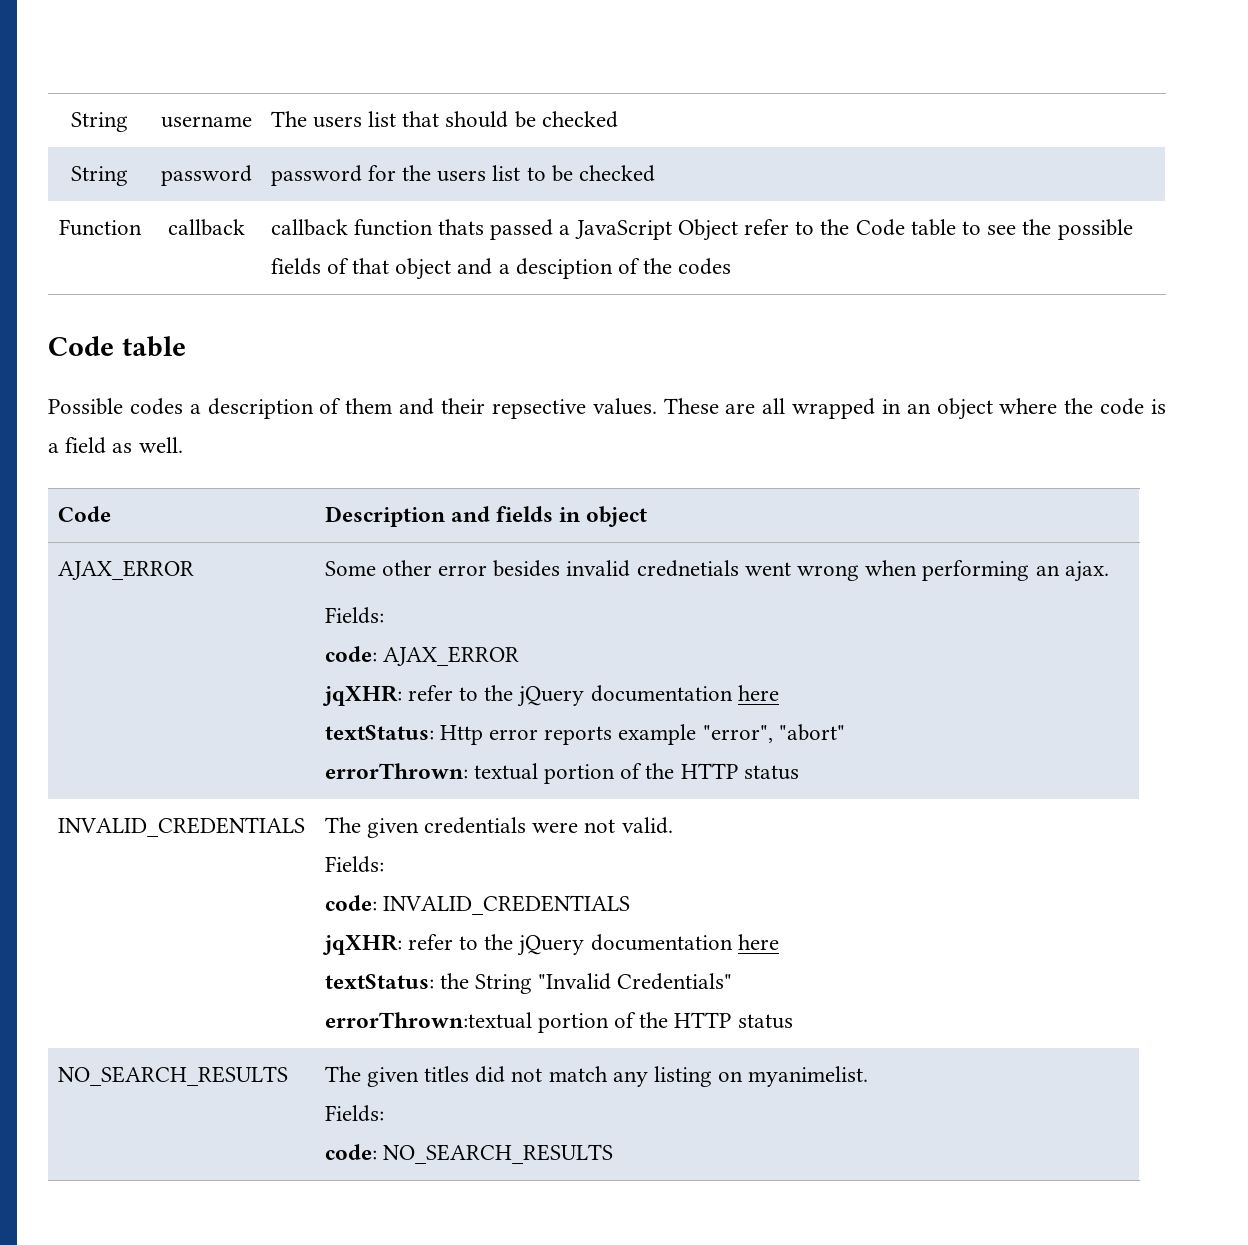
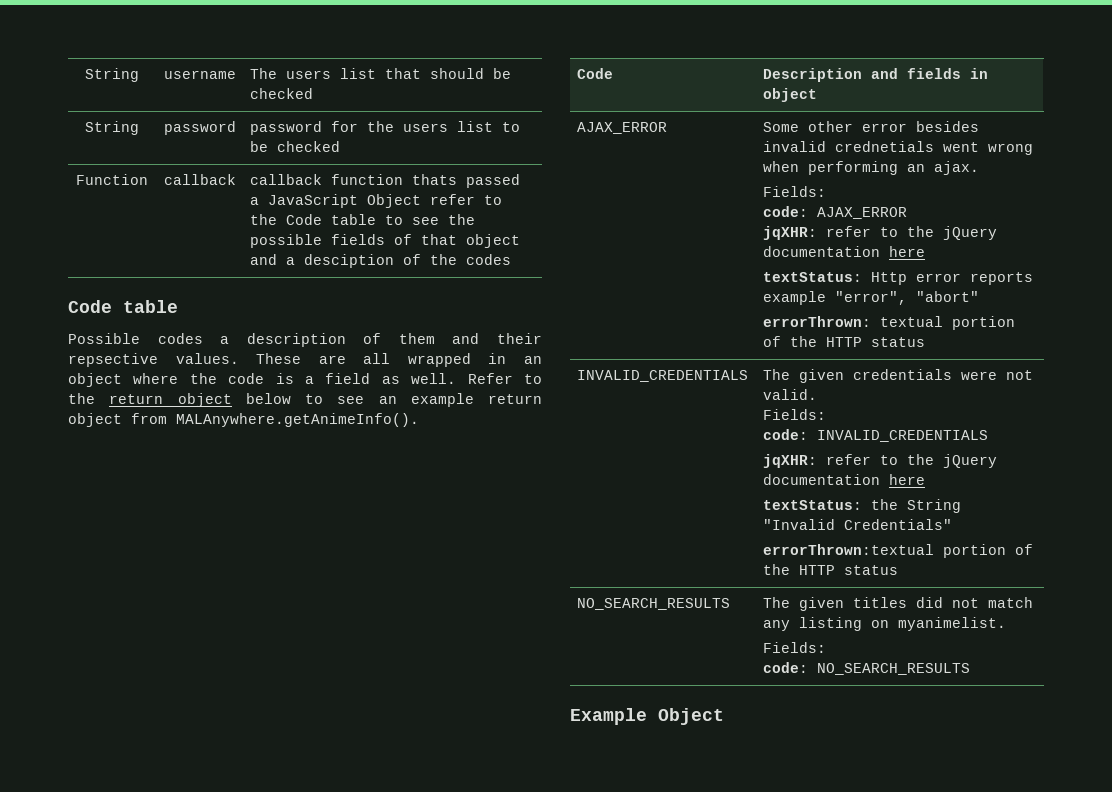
(183, 445) none -> [467,373,542,384] [68,393,542,407] [68,413,419,427] Refer to the return object below to see an example return object from MALAnywhere.getAnimeInfo().
(613, 1154) none -> [570,708,724,725] // Example Object

